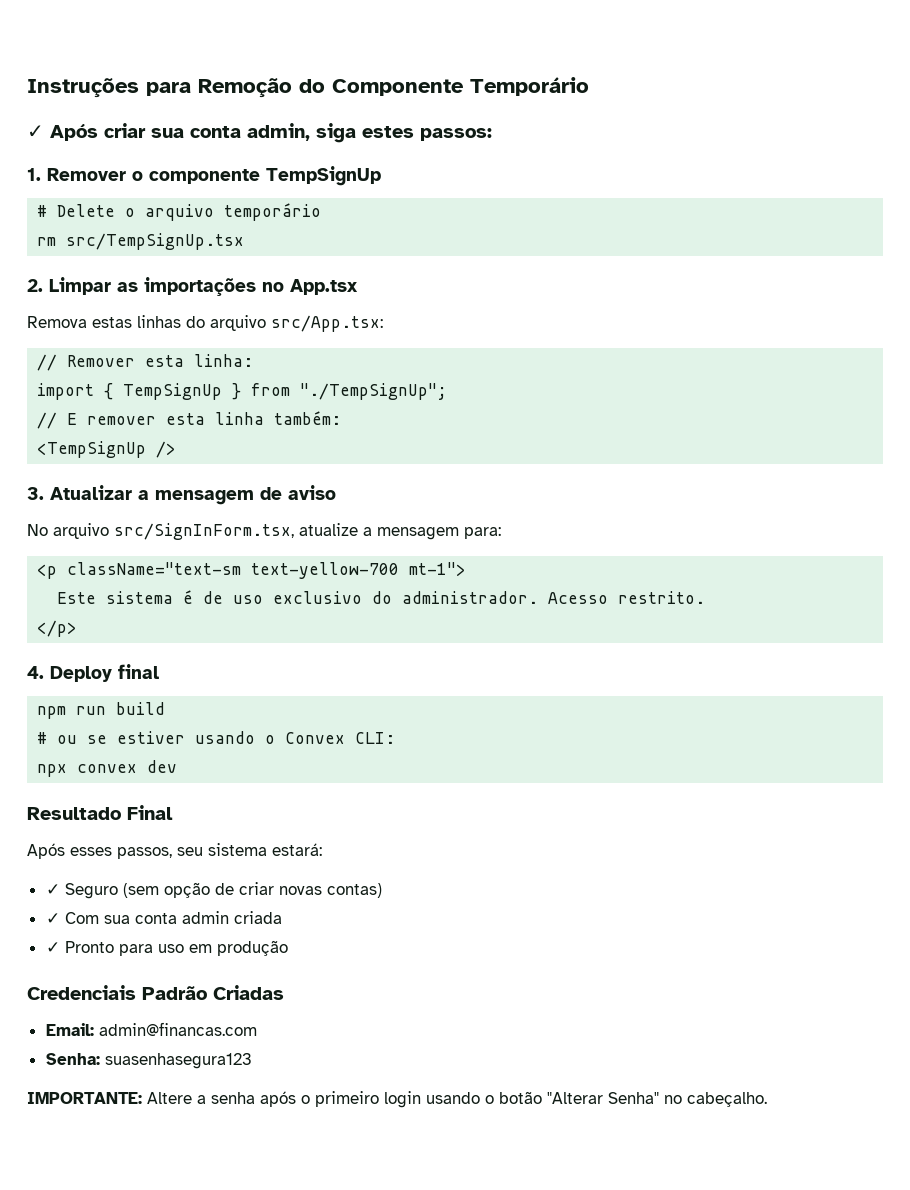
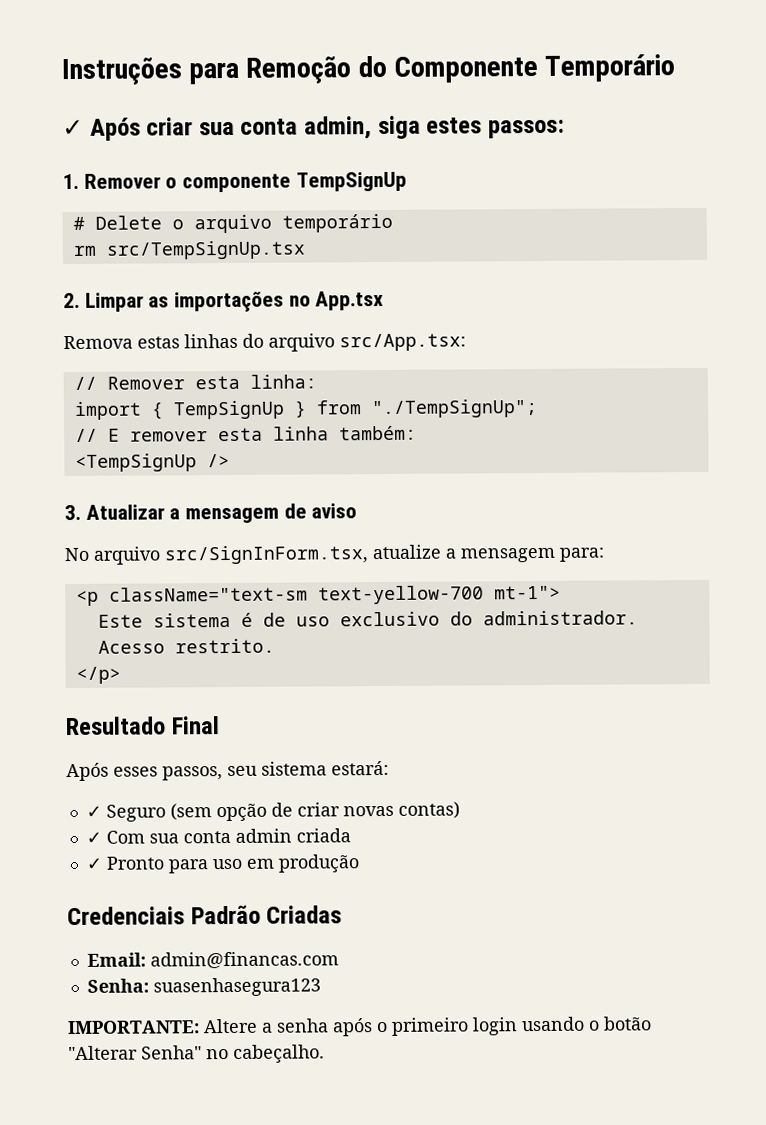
[27,664,159,682] [37,702,166,719] [37,731,396,744] [37,760,178,777] // 4. Deploy final // npm run build // # ou se estiver usando o Convex CLI: // npx convex dev -> (121, 675) none

